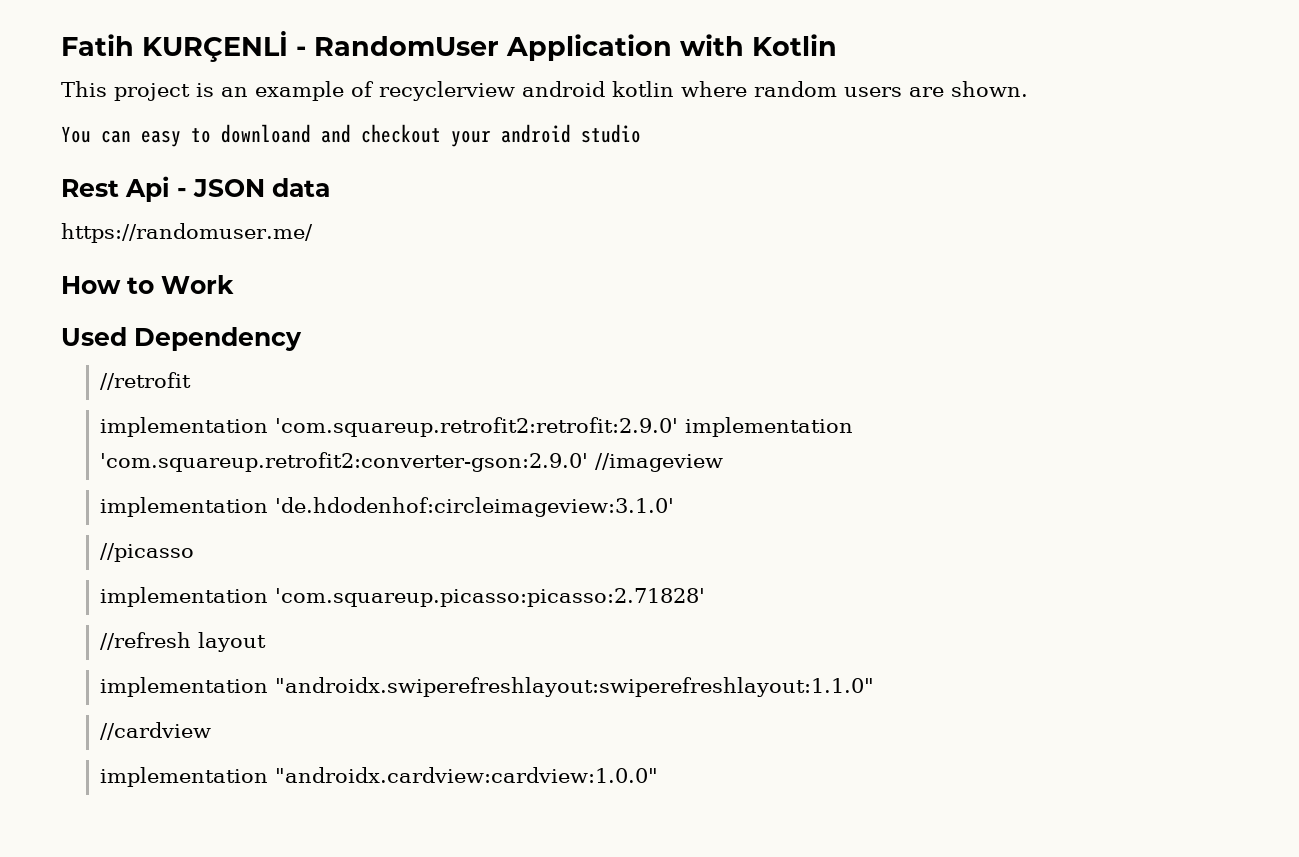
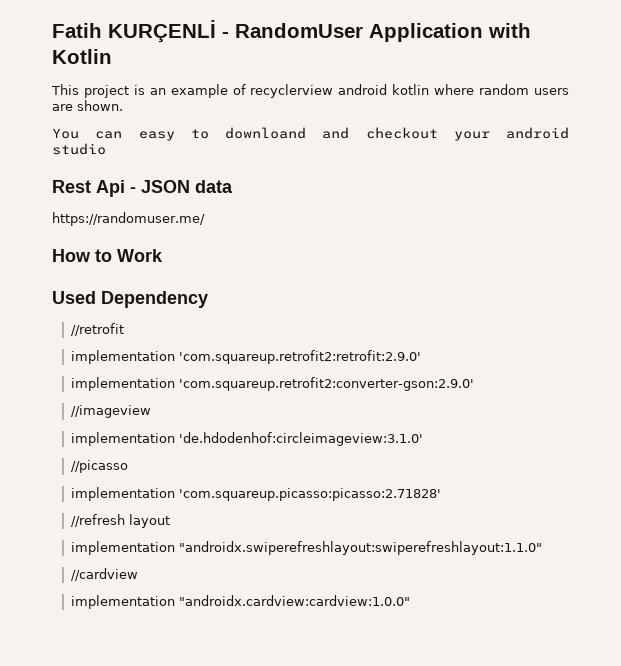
(678, 427) none -> (421, 357) //
(588, 462) none -> (474, 384) //

